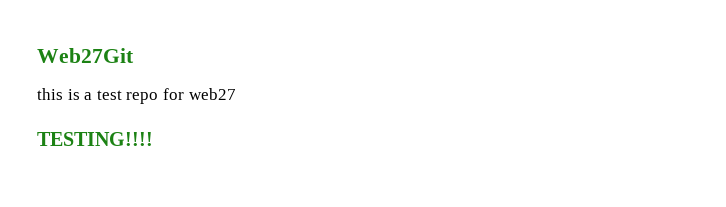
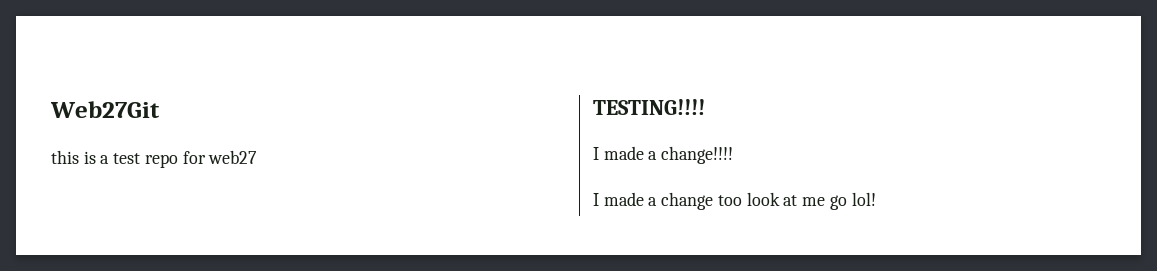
(153, 139) none -> [593,146,734,164] [593,192,876,210] // I made a change!!!! // I made a change too look at me go lol!

